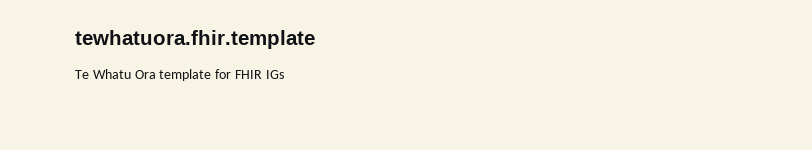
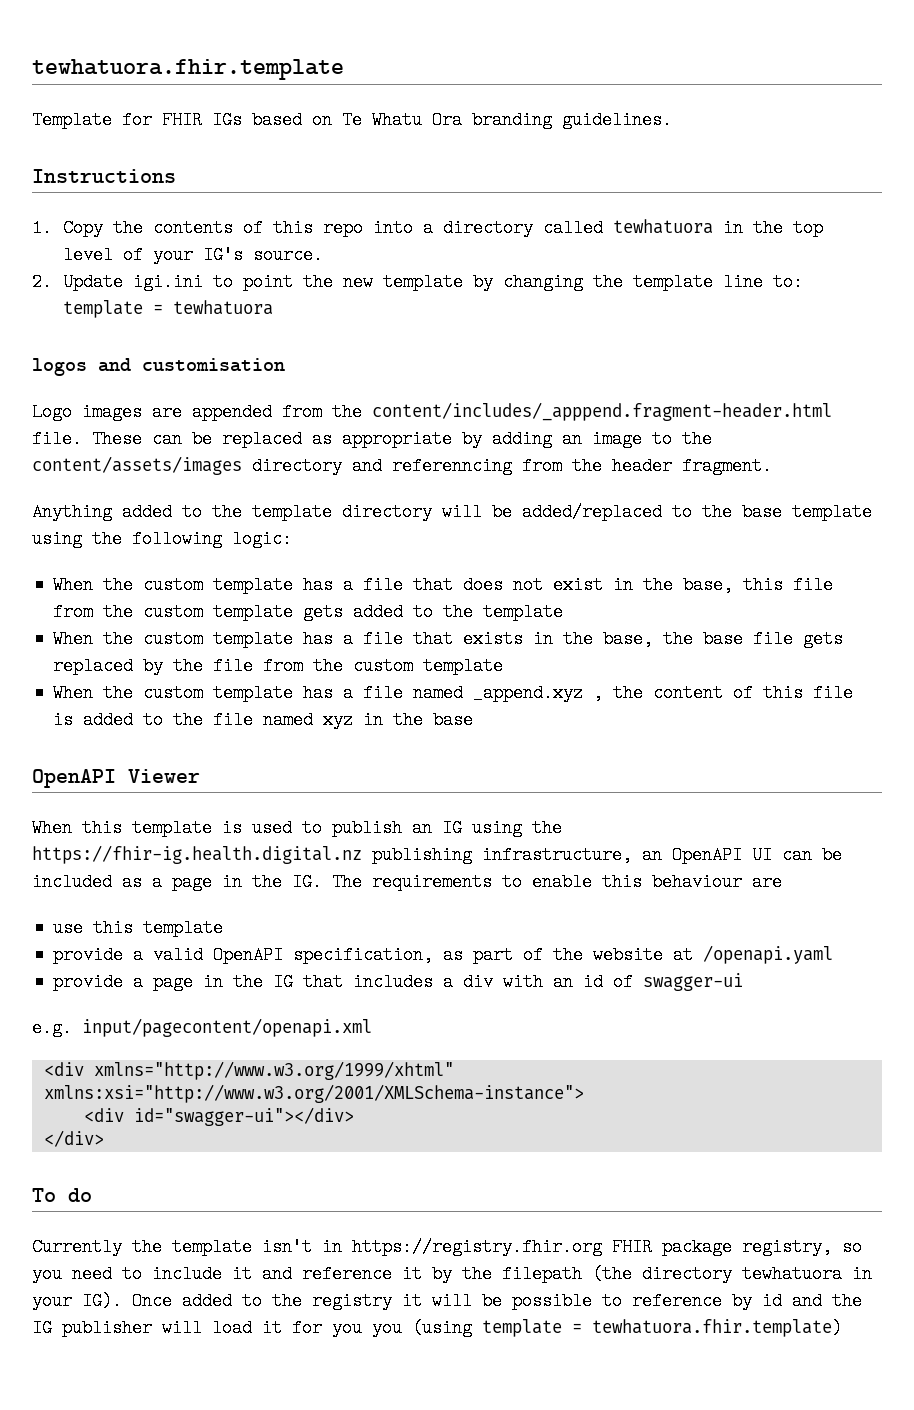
[75,69,284,81] Te Whatu Ora template for FHIR IGs -> [32,111,672,129] [32,169,176,183] [32,219,823,237] [62,246,323,264] [32,273,803,291] [62,300,273,318] [32,358,285,376] [32,402,832,421] [32,430,712,448] [32,456,772,475] [32,503,872,521] [32,530,292,548] [53,576,834,594] [53,603,564,621] [53,630,844,648] [53,657,504,675] [53,684,854,702] [53,711,474,729] [32,769,200,788] [32,819,562,837] [32,845,842,864] [32,873,782,891] [53,919,224,937] [53,945,834,964] [53,973,744,991] [32,1018,372,1037] [43,1061,454,1080] [43,1084,584,1103] [83,1107,354,1126] [43,1130,104,1147] [32,1188,92,1202] [32,1238,862,1256] [32,1265,872,1283] [32,1292,862,1310] [32,1319,842,1337] Template for FHIR IGs based on Te Whatu Ora branding guidelines. // Instructions // 1. Copy the contents of this repo into a directory called tewhatuora in the top level of your IG's source. // 2. Update igi.ini to point the new template by changing the template line to: template = tewhatuora // logos and customisation // Logo images are appended from the content/includes/_apppend.fragment-header.html file. These can be replaced as appropriate by adding an image to the content/assets/images directory and referenncing from the header fragment. // Anything added to the template directory will be added/replaced to the base template using the following logic: // When the custom template has a file that does not exist in the base, this file from the custom template gets added to the template // When the custom template has a file that exists in the base, the base file gets replaced by the file from the custom template // When the custom template has a file named _append.xyz , the content of this file is added to the file named xyz in the base // OpenAPI Viewer // When this template is used to publish an IG using the https://fhir-ig.health.digital.nz publishing infrastructure, an OpenAPI UI can be included as a page in the IG. The requirements to enable this behaviour are // use this template // provide a valid OpenAPI specification, as part of the website at /openapi.yaml // provide a page in the IG that includes a div with an id of swagger-ui // e.g. input/pagecontent/openapi.xml // <div xmlns="http://www.w3.org/1999/xhtml" xmlns:xsi="http://www.w3.org/2001/XMLSchema-instance"> // <div id="swagger-ui"></div> // </div> // To do // Currently the template isn't in https://registry.fhir.org FHIR package registry, so you need to include it and reference it by the filepath (the directory tewhatuora in your IG). Once added to the registry it will be possible to reference by id and the IG publisher will load it for you you (using template = tewhatuora.fhir.template)

